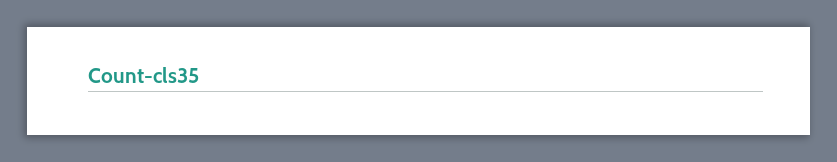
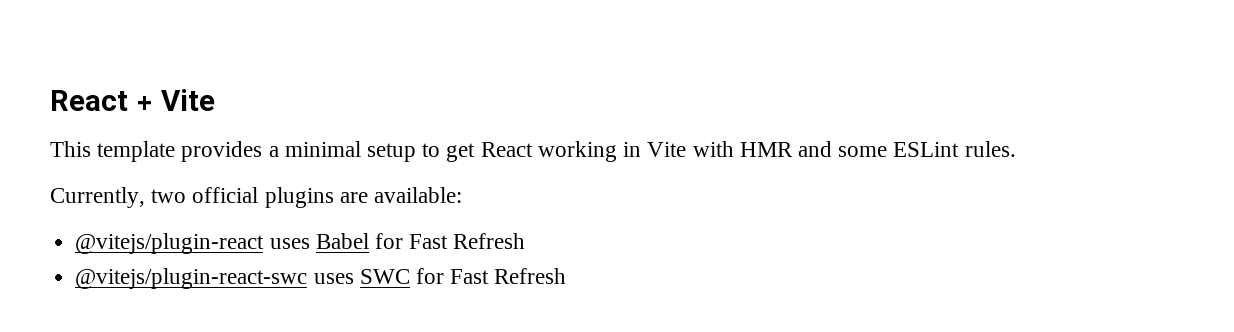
[88,67,199,83] Count-cls35 -> [50,89,215,111] [50,141,1016,162] [50,187,463,208] [75,233,526,254] [75,268,567,289] React + Vite // This template provides a minimal setup to get React working in Vite with HMR and some ESLint rules. // Currently, two official plugins are available: // @vitejs/plugin-react uses Babel for Fast Refresh // @vitejs/plugin-react-swc uses SWC for Fast Refresh

